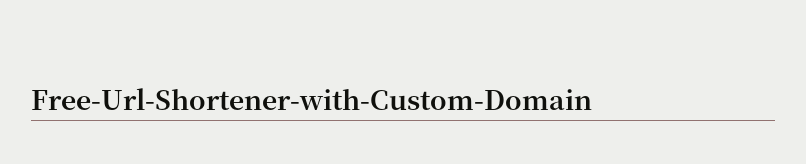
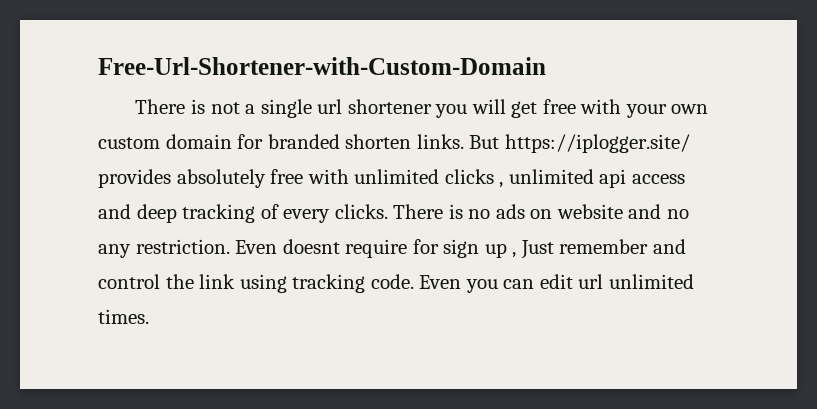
(592, 99) none -> [135,99,709,118] [98,134,690,153] [98,169,685,188] [98,204,689,223] [98,239,686,259] [98,274,694,293] [98,309,149,324] // There is not a single url shortener you will get free with your own custom domain for branded shorten links. But https://iplogger.site/ provides absolutely free with unlimited clicks , unlimited api access and deep tracking of every clicks. There is no ads on website and no any restriction. Even doesnt require for sign up , Just remember and control the link using tracking code. Even you can edit url unlimited times.

